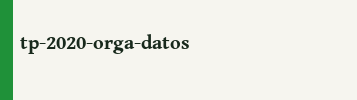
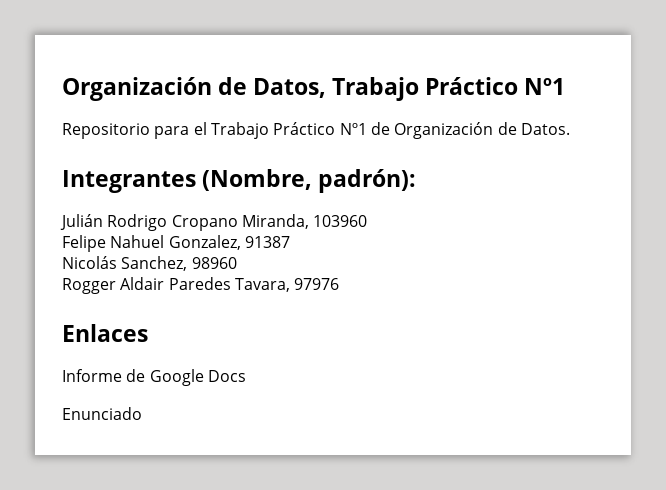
[20,34,190,54] tp-2020-orga-datos -> [62,77,566,101] [62,122,570,139] [62,169,417,193] [60,214,368,231] [62,235,290,252] [62,256,237,271] [62,277,340,294] [62,324,148,342] [62,369,246,386] [62,407,142,420] Organización de Datos, Trabajo Práctico Nº1 // Repositorio para el Trabajo Práctico Nº1 de Organización de Datos. // Integrantes (Nombre, padrón): // Julián Rodrigo Cropano Miranda, 103960 // Felipe Nahuel Gonzalez, 91387 // Nicolás Sanchez, 98960 // Rogger Aldair Paredes Tavara, 97976 // Enlaces // Informe de Google Docs // Enunciado

